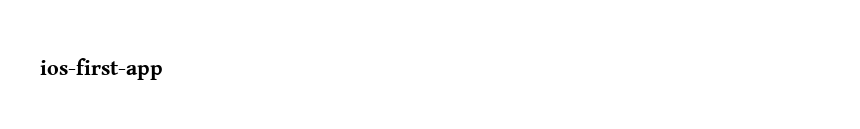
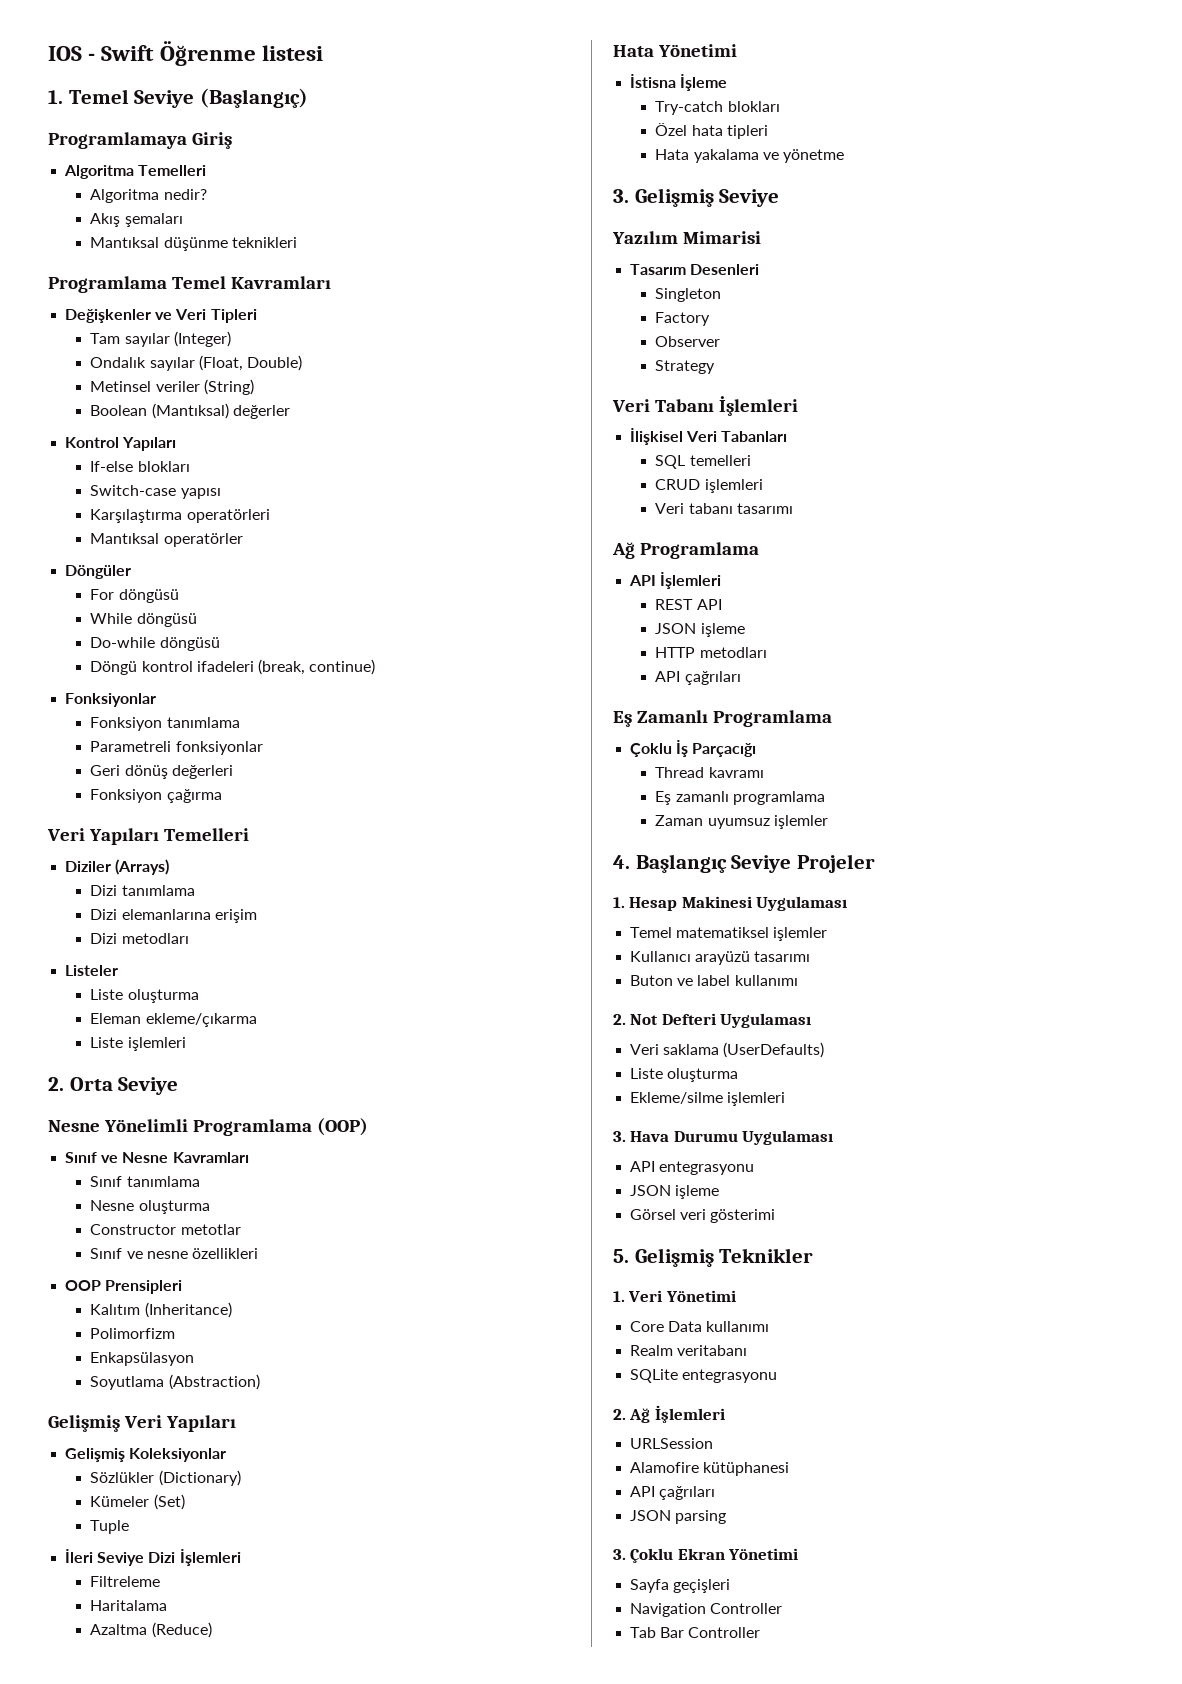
[40,58,163,80] ios-first-app -> [48,41,323,66] [48,88,308,108] [48,132,232,149] [64,165,207,179] [90,189,207,203] [90,213,183,227] [90,237,297,251] [48,276,331,293] [65,309,257,323] [90,331,231,347] [90,355,302,371] [90,379,254,395] [90,403,290,419] [65,437,177,451] [90,461,190,472] [90,485,221,499] [90,509,270,523] [90,533,243,547] [65,565,132,579] [90,589,179,603] [90,613,197,627] [90,637,220,651] [90,659,376,675] [65,693,157,707] [90,717,240,731] [90,741,263,755] [90,765,233,779] [90,789,222,803] [47,828,249,845] [65,859,170,875] [90,885,195,896] [90,909,257,923] [90,933,189,944] [65,965,119,976] [90,989,199,1003] [90,1013,257,1027] [90,1037,186,1051] [48,1077,179,1095] [48,1118,368,1136] [65,1152,249,1163] [90,1176,200,1187] [90,1200,210,1214] [90,1224,241,1235] [90,1248,258,1259] [65,1280,183,1294] [90,1302,232,1318] [90,1328,176,1339] [90,1352,195,1366] [90,1374,260,1390] [48,1415,236,1432] [65,1448,227,1462] [90,1470,241,1486] [90,1494,185,1510] [90,1520,130,1534] [65,1549,241,1566] [90,1576,161,1587] [90,1600,168,1611] [90,1622,212,1638] [613,44,737,57] [630,74,728,91] [655,101,780,115] [655,123,768,139] [655,149,844,163] [613,188,780,207] [612,231,761,244] [630,264,760,275] [655,288,722,302] [655,312,711,326] [655,336,721,347] [655,360,716,374] [612,396,798,416] [630,428,788,445] [655,455,751,469] [655,479,763,493] [655,503,793,514] [612,542,759,559] [629,572,722,589] [655,599,722,610] [655,623,745,637] [655,647,767,658] [655,671,741,685] [613,710,832,727] [630,740,757,757] [655,767,764,778] [655,791,825,805] [655,815,828,829] [613,854,875,873] [613,896,848,911] [630,927,828,941] [630,951,811,965] [630,975,798,986] [613,1013,812,1028] [630,1042,825,1058] [630,1068,739,1082] [630,1092,786,1106] [613,1130,834,1145] [630,1161,755,1175] [630,1185,720,1199] [630,1209,776,1223] [613,1248,814,1267] [613,1290,736,1302] [630,1321,770,1332] [630,1345,748,1356] [630,1369,778,1383] [613,1405,725,1423] [630,1438,714,1449] [630,1462,790,1476] [630,1486,716,1500] [630,1510,727,1524] [613,1548,799,1563] [630,1579,731,1593] [630,1603,783,1617] [630,1627,761,1638] IOS - Swift Öğrenme listesi // 1. Temel Seviye (Başlangıç) // Programlamaya Giriş // Algoritma Temelleri // Algoritma nedir? // Akış şemaları // Mantıksal düşünme teknikleri // Programlama Temel Kavramları // Değişkenler ve Veri Tipleri // Tam sayılar (Integer) // Ondalık sayılar (Float, Double) // Metinsel veriler (String) // Boolean (Mantıksal) değerler // Kontrol Yapıları // If-else blokları // Switch-case yapısı // Karşılaştırma operatörleri // Mantıksal operatörler // Döngüler // For döngüsü // While döngüsü // Do-while döngüsü // Döngü kontrol ifadeleri (break, continue) // Fonksiyonlar // Fonksiyon tanımlama // Parametreli fonksiyonlar // Geri dönüş değerleri // Fonksiyon çağırma // Veri Yapıları Temelleri // Diziler (Arrays) // Dizi tanımlama // Dizi elemanlarına erişim // Dizi metodları // Listeler // Liste oluşturma // Eleman ekleme/çıkarma // Liste işlemleri // 2. Orta Seviye // Nesne Yönelimli Programlama (OOP) // Sınıf ve Nesne Kavramları // Sınıf tanımlama // Nesne oluşturma // Constructor metotlar // Sınıf ve nesne özellikleri // OOP Prensipleri // Kalıtım (Inheritance) // Polimorfizm // Enkapsülasyon // Soyutlama (Abstraction) // Gelişmiş Veri Yapıları // Gelişmiş Koleksiyonlar // Sözlükler (Dictionary) // Kümeler (Set) // Tuple // İleri Seviye Dizi İşlemleri // Filtreleme // Haritalama // Azaltma (Reduce) // Hata Yönetimi // İstisna İşleme // Try-catch blokları // Özel hata tipleri // Hata yakalama ve yönetme // 3. Gelişmiş Seviye // Yazılım Mimarisi // Tasarım Desenleri // Singleton // Factory // Observer // Strategy // Veri Tabanı İşlemleri // İlişkisel Veri Tabanları // SQL temelleri // CRUD işlemleri // Veri tabanı tasarımı // Ağ Programlama // API İşlemleri // REST API // JSON işleme // HTTP metodları // API çağrıları // Eş Zamanlı Programlama // Çoklu İş Parçacığı // Thread kavramı // Eş zamanlı programlama // Zaman uyumsuz işlemler // 4. Başlangıç Seviye Projeler // 1. Hesap Makinesi Uygulaması // Temel matematiksel işlemler // Kullanıcı arayüzü tasarımı // Buton ve label kullanımı // 2. Not Defteri Uygulaması // Veri saklama (UserDefaults) // Liste oluşturma // Ekleme/silme işlemleri // 3. Hava Durumu Uygulaması // API entegrasyonu // JSON işleme // Görsel veri gösterimi // 5. Gelişmiş Teknikler // 1. Veri Yönetimi // Core Data kullanımı // Realm veritabanı // SQLite entegrasyonu // 2. Ağ İşlemleri // URLSession // Alamofire kütüphanesi // API çağrıları // JSON parsing // 3. Çoklu Ekran Yönetimi // Sayfa geçişleri // Navigation Controller // Tab Bar Controller

